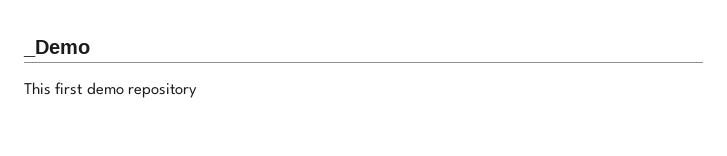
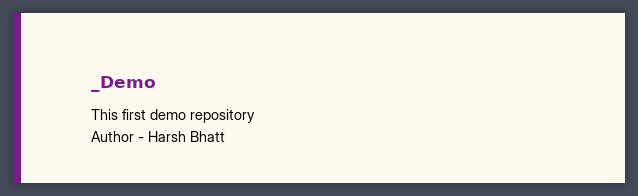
(198, 90) none -> [91,131,225,142] // Author - Harsh Bhatt

